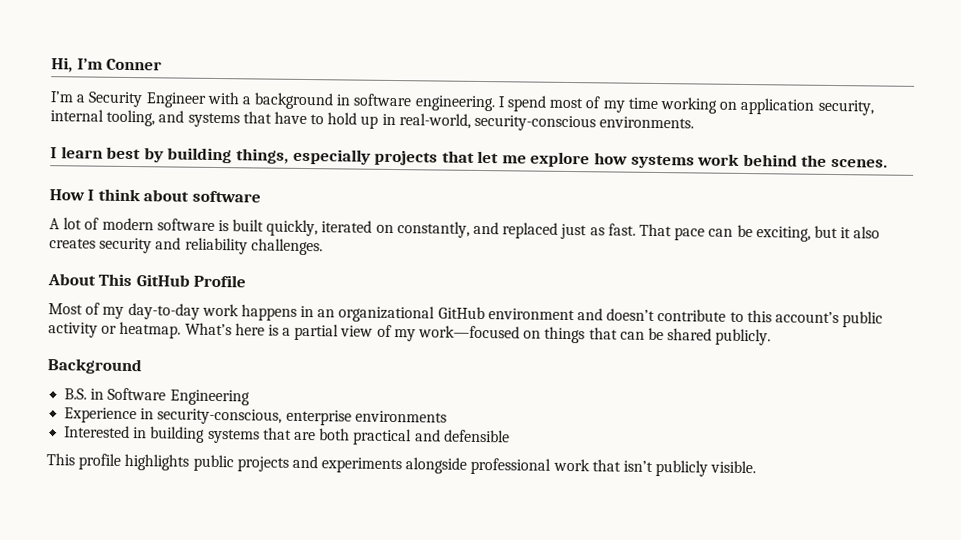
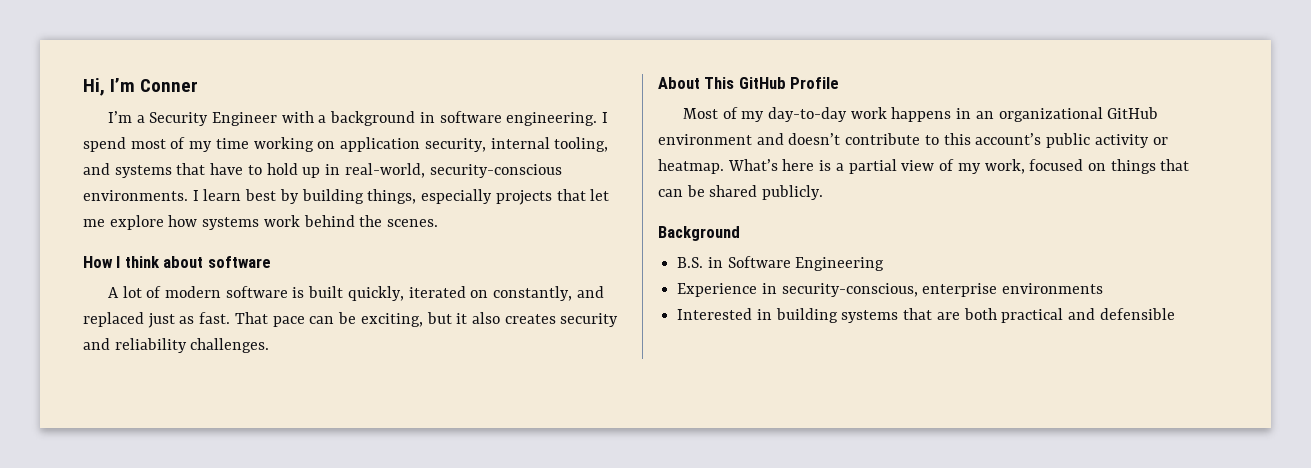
(695, 122) // -> (188, 195) none
[418,325,521,339] work—focused -> [984,159,1084,174] work, focused
[46,453,757,477] // This profile highlights public projects and experiments alongside professional work that isn’t publicly visible. -> (1175, 314) none

